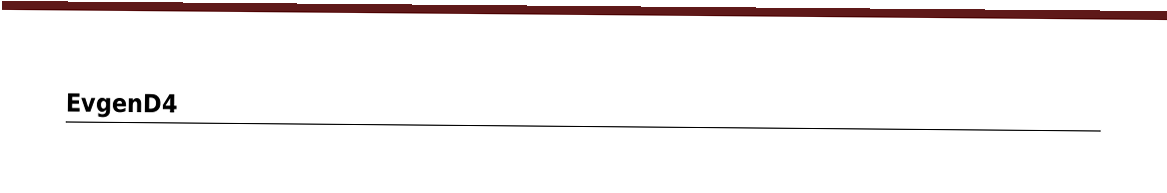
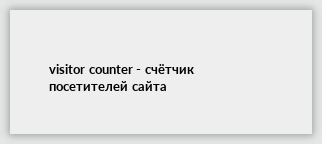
[65,92,179,119] EvgenD4 -> [49,64,194,74] [49,81,167,91] visitor counter - счётчик посетителей сайта

